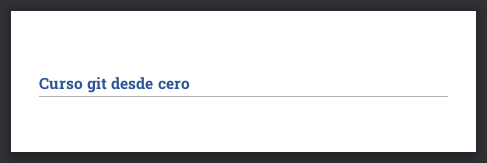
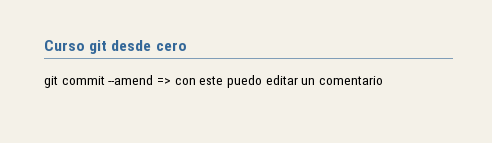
(190, 85) none -> [44,75,383,88] // git commit --amend => con este puedo editar un comentario

